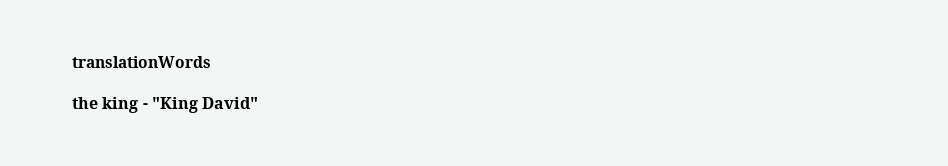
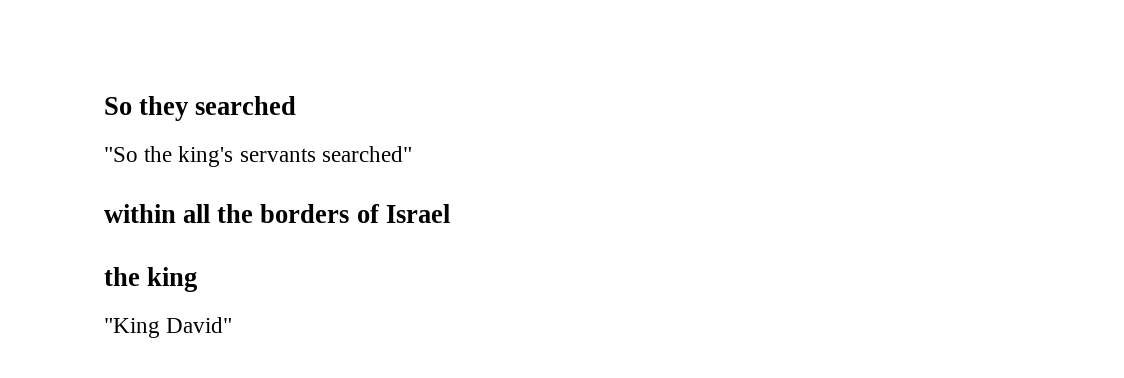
[72,56,211,68] translationWords -> [104,96,297,121] [104,146,412,167] [104,204,450,223] So they searched // "So the king's servants searched" // within all the borders of Israel
[142,103,148,109] - -> (198, 279) //

